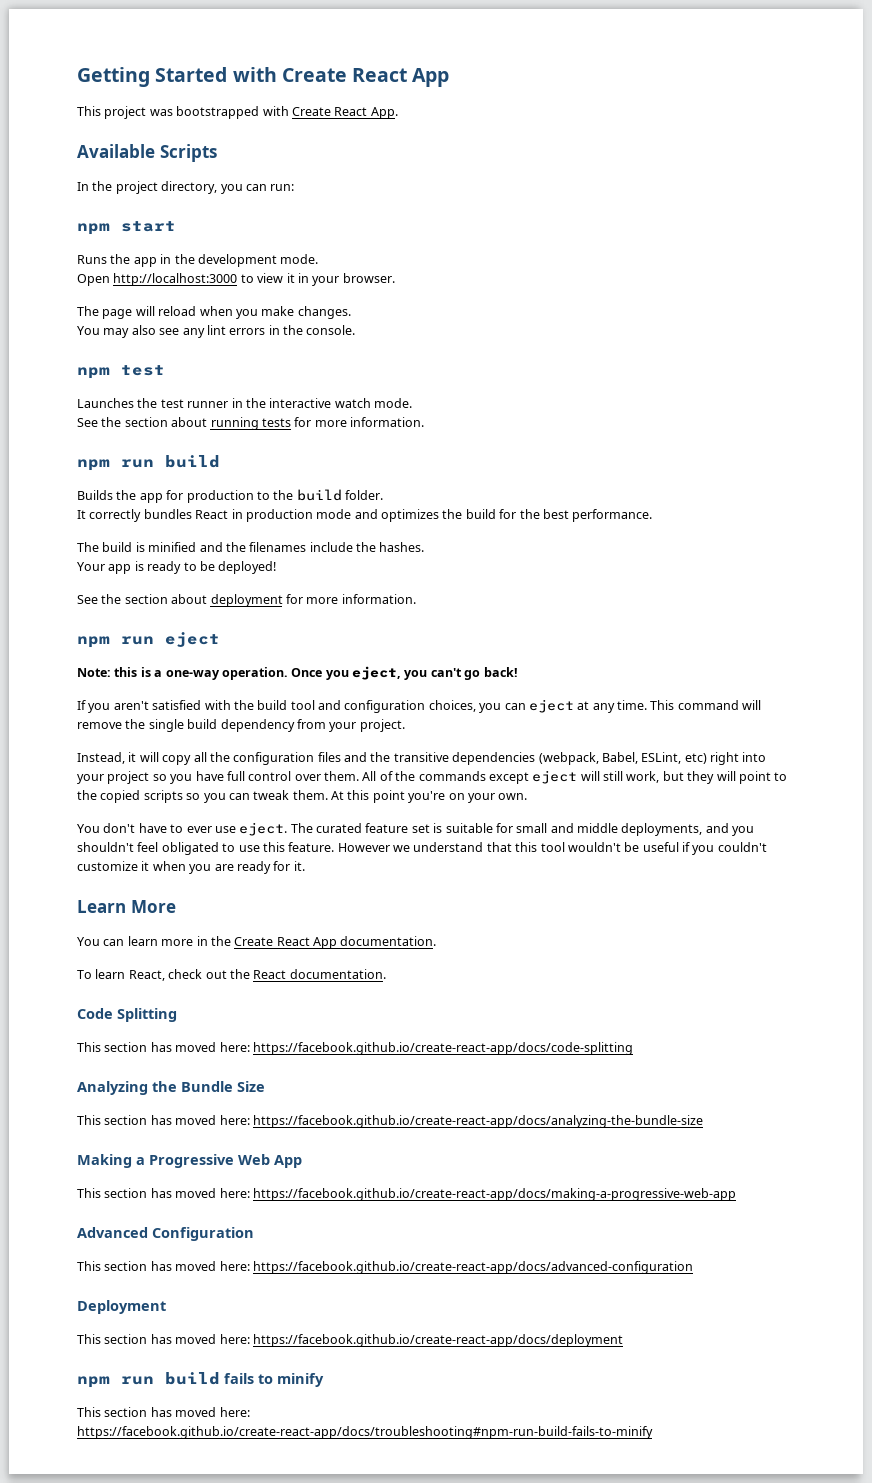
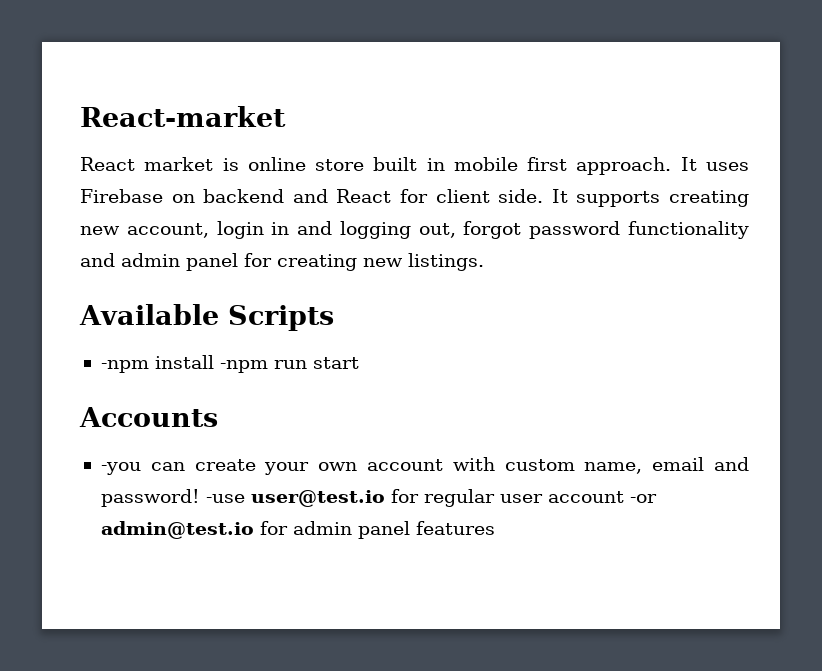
[77,67,450,87] [77,106,398,119] [77,144,217,162] [77,181,295,194] [77,221,176,235] [77,254,319,267] [77,273,395,286] [77,306,351,319] [77,325,356,338] [77,365,165,379] [77,398,412,408] [77,417,424,430] [77,455,220,471] [77,489,383,503] [77,509,653,522] [77,542,425,552] [77,561,277,574] [77,594,416,607] [77,632,220,648] [77,666,518,680] [77,699,762,713] [77,719,405,732] [77,752,767,765] [77,770,788,784] [77,790,528,803] [77,822,755,836] [77,842,767,855] [77,861,305,874] [77,900,176,913] [77,936,437,949] [77,969,386,981] [77,1008,177,1022] [77,1042,633,1055] [77,1081,265,1095] [77,1115,703,1128] [77,1154,302,1168] [77,1188,736,1201] [77,1227,254,1241] [77,1261,693,1274] [77,1300,166,1314] [77,1334,623,1347] [77,1372,324,1388] [77,1407,250,1417] [77,1426,653,1439] Getting Started with Create React App // This project was bootstrapped with Create React App. // Available Scripts // In the project directory, you can run: // npm start // Runs the app in the development mode. // Open http://localhost:3000 to view it in your browser. // The page will reload when you make changes. // You may also see any lint errors in the console. // npm test // Launches the test runner in the interactive watch mode. // See the section about running tests for more information. // npm run build // Builds the app for production to the build folder. // It correctly bundles React in production mode and optimizes the build for the best performance. // The build is minified and the filenames include the hashes. // Your app is ready to be deployed! // See the section about deployment for more information. // npm run eject // Note: this is a one-way operation. Once you eject, you can't go back! // If you aren't satisfied with the build tool and configuration choices, you can eject at any time. This command will remove the single build dependency from your project. // Instead, it will copy all the configuration files and the transitive dependencies (webpack, Babel, ESLint, etc) right into your project so you have full control over them. All of the commands except eject will still work, but they will point to the copied scripts so you can tweak them. At this point you're on your own. // You don't have to ever use eject. The curated feature set is suitable for small and middle deployments, and you shouldn't feel obligated to use this feature. However we understand that this tool wouldn't be useful if you couldn't customize it when you are ready for it. // Learn More // You can learn more in the Create React App documentation. // To learn React, check out the React documentation. // Code Splitting // This section has moved here: https://facebook.github.io/create-react-app/docs/code-splitting // Analyzing the Bundle Size // This section has moved here: https://facebook.github.io/create-react-app/docs/analyzing-the-bundle-size // Making a Progressive Web App // This section has moved here: https://facebook.github.io/create-react-app/docs/making-a-progressive-web-app // Advanced Configuration // This section has moved here: https://facebook.github.io/create-react-app/docs/advanced-configuration // Deployment // This section has moved here: https://facebook.github.io/create-react-app/docs/deployment // npm run build fails to minify // This section has moved here: https://facebook.github.io/create-react-app/docs/troubleshooting#npm-run-build-fails-to-minify -> [80,106,286,127] [80,157,749,175] [80,189,750,207] [80,221,749,239] [80,253,484,271] [79,304,334,331] [100,355,359,373] [79,407,218,427] [100,457,749,475] [100,489,657,507] [100,521,495,539] React-market // React market is online store built in mobile first approach. It uses Firebase on backend and React for client side. It supports creating new account, login in and logging out, forgot password functionality and admin panel for creating new listings. // Available Scripts // -npm install -npm run start // Accounts // -you can create your own account with custom name, email and password! -use user@test.io for regular user account -or admin@test.io for admin panel features

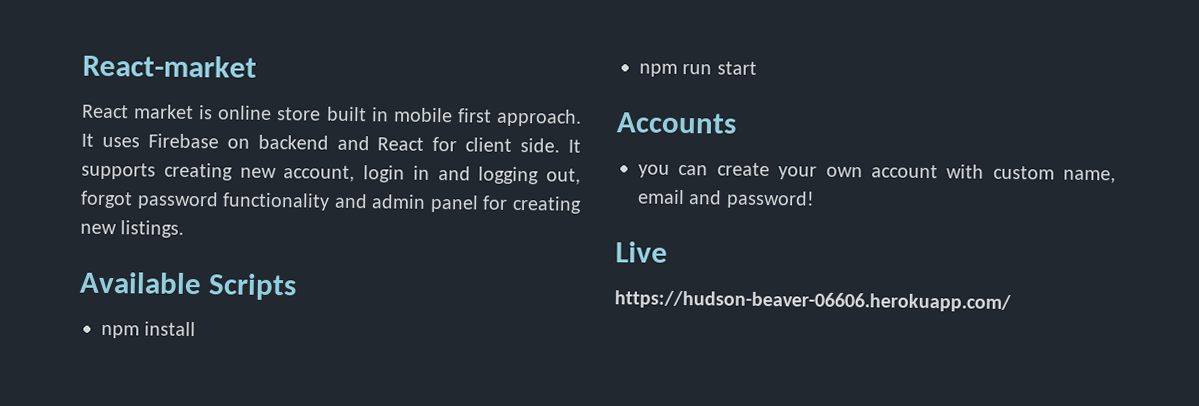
[100,360,149,373] -npm -> [101,324,140,339] npm
[219,360,268,373] -npm -> [639,63,678,77] // npm
[100,462,141,475] -you -> [638,164,670,178] you
[205,489,657,507] [100,521,495,539] -use user@test.io for regular user account -or admin@test.io for admin panel features -> [615,241,668,263] [614,290,1011,313] // Live // https://hudson-beaver-06606.herokuapp.com/

